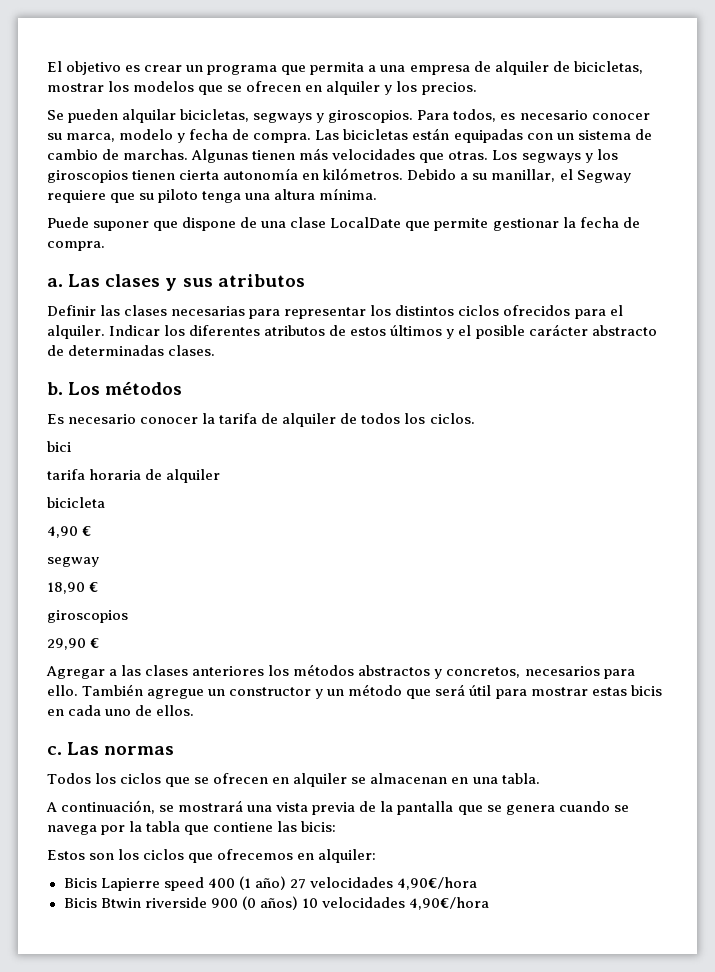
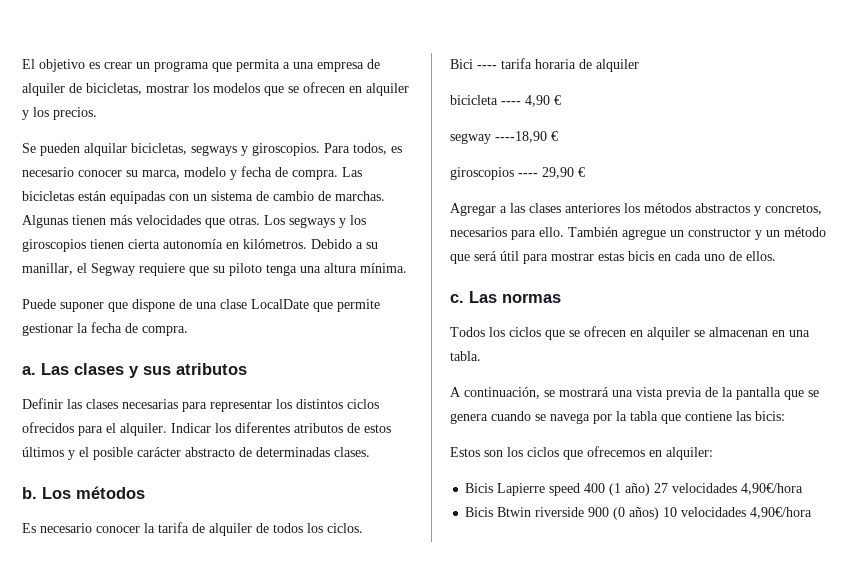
[47,441,71,452] bici // -> [450,59,497,69] Bici ----
(105, 502) // -> [501,101,521,105] ----
[47,582,85,594] // 18,90 -> [495,131,547,143] ----18,90
(128, 616) // -> [518,173,538,177] ----

